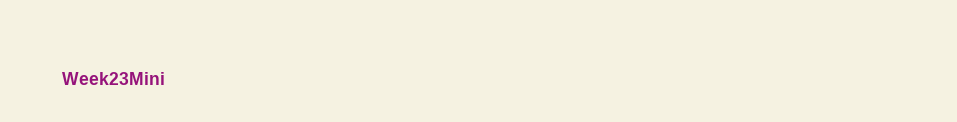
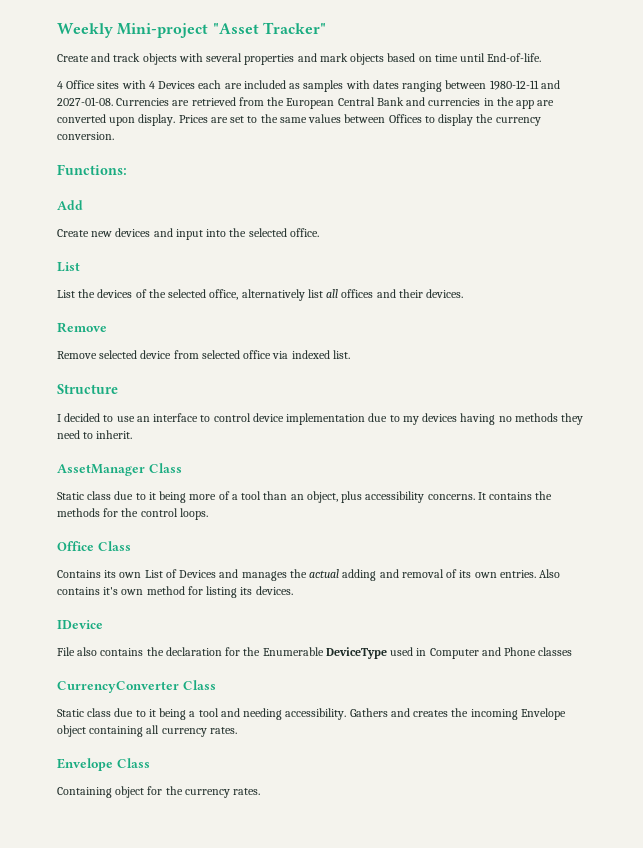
[62,72,165,85] Week23Mini -> [57,22,326,38] [57,53,542,65] [57,80,560,92] [57,97,555,109] [57,114,541,126] [57,132,114,140] [57,164,127,175] [57,200,83,210] [57,228,319,240] [57,262,80,272] [57,289,464,301] [57,322,107,333] [57,350,350,359] [57,384,118,394] [57,413,584,425] [57,430,133,439] [57,463,182,476] [57,491,553,503] [57,508,208,520] [57,541,131,551] [57,569,561,581] [57,586,293,598] [57,620,103,629] [57,647,573,659] [57,680,216,693] [57,708,566,720] [57,725,237,737] [57,758,150,771] [57,786,261,798] Weekly Mini-project "Asset Tracker" // Create and track objects with several properties and mark objects based on time until End-of-life. // 4 Office sites with 4 Devices each are included as samples with dates ranging between 1980-12-11 and 2027-01-08. Currencies are retrieved from the European Central Bank and currencies in the app are converted upon display. Prices are set to the same values between Offices to display the currency conversion. // Functions: // Add // Create new devices and input into the selected office. // List // List the devices of the selected office, alternatively list all offices and their devices. // Remove // Remove selected device from selected office via indexed list. // Structure // I decided to use an interface to control device implementation due to my devices having no methods they need to inherit. // AssetManager Class // Static class due to it being more of a tool than an object, plus accessibility concerns. It contains the methods for the control loops. // Office Class // Contains its own List of Devices and manages the actual adding and removal of its own entries. Also contains it's own method for listing its devices. // IDevice // File also contains the declaration for the Enumerable DeviceType used in Computer and Phone classes // CurrencyConverter Class // Static class due to it being a tool and needing accessibility. Gathers and creates the incoming Envelope object containing all currency rates. // Envelope Class // Containing object for the currency rates.

